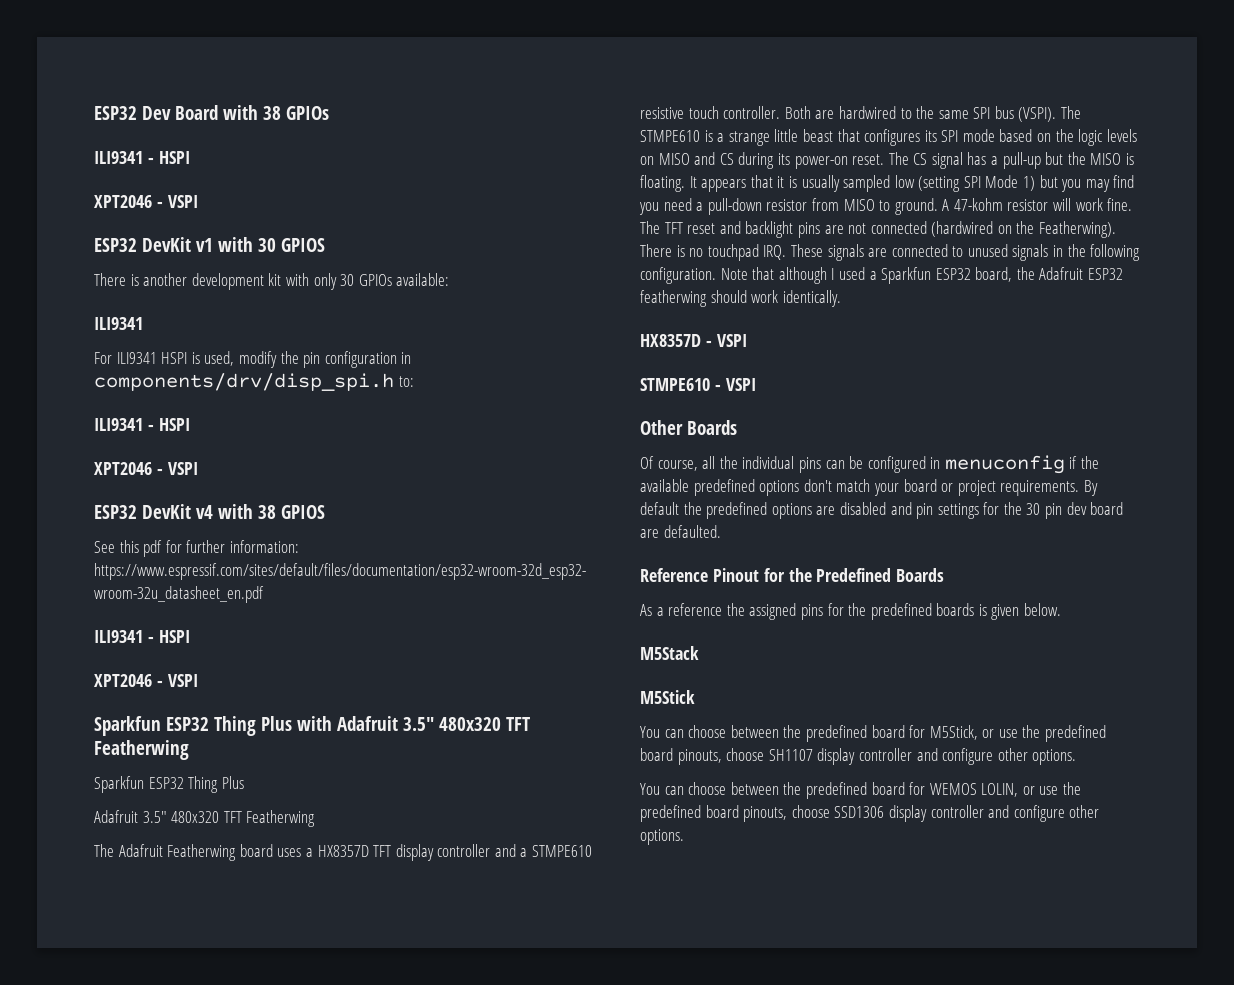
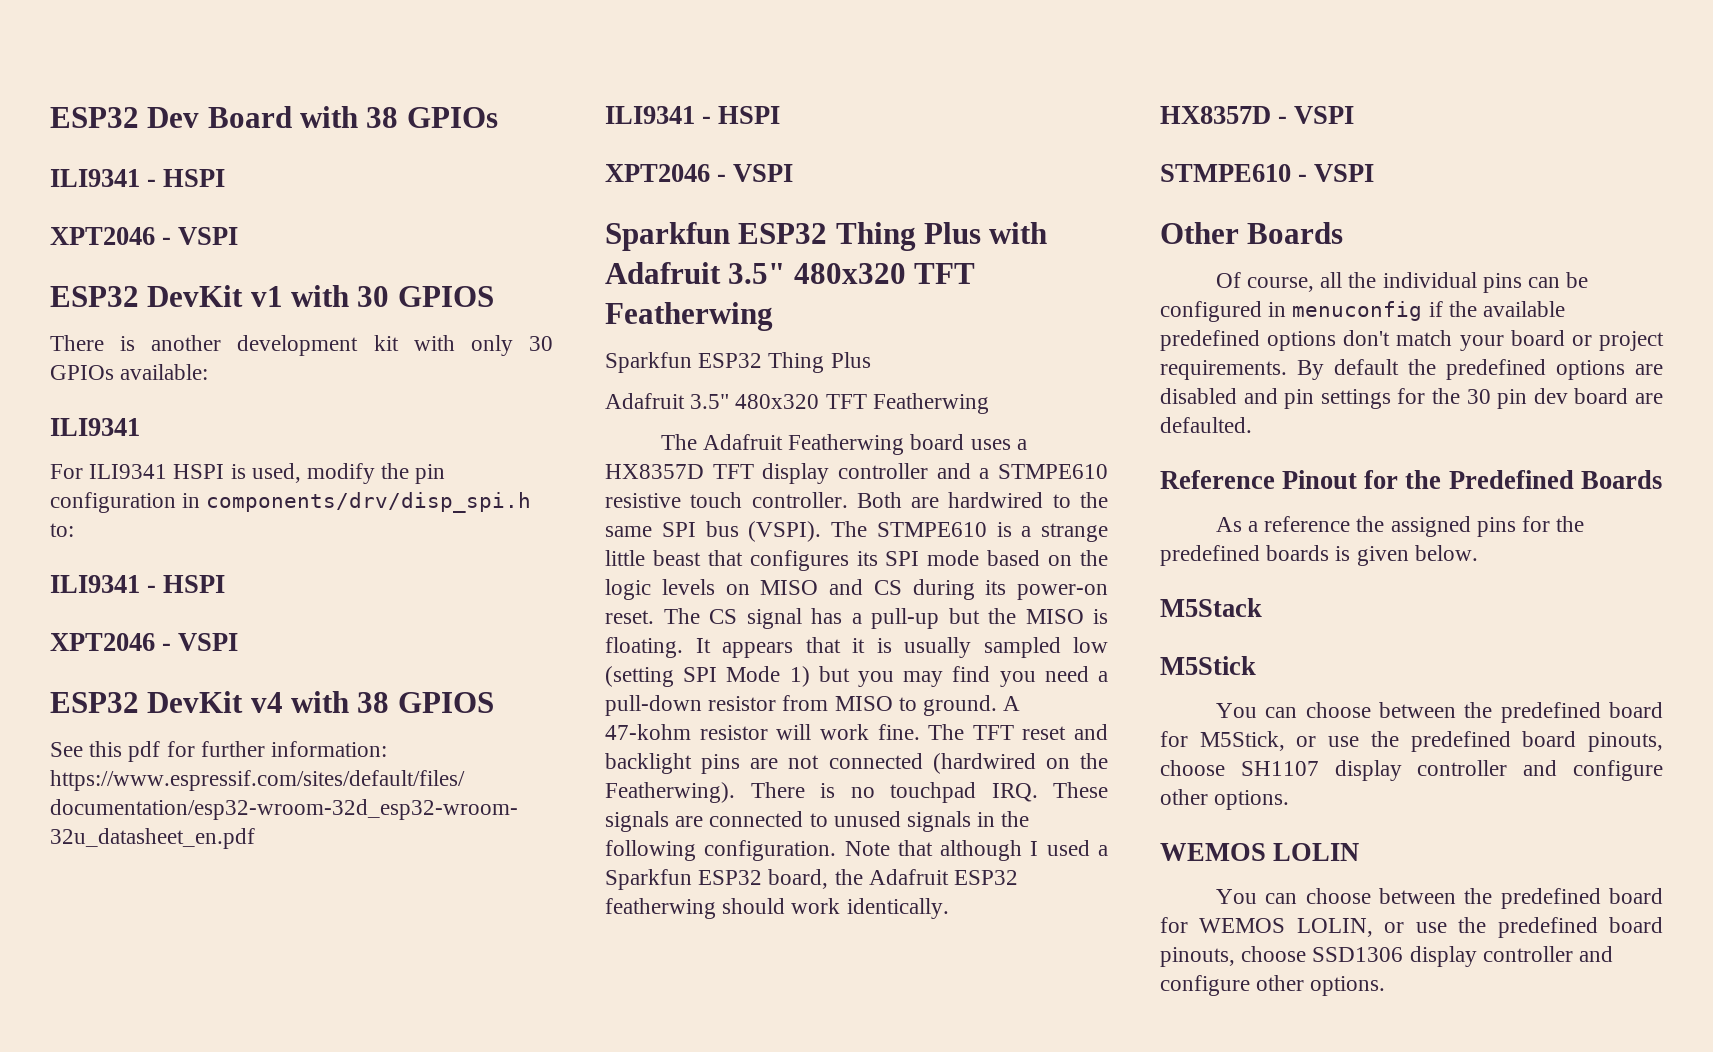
(1077, 757) none -> [1160,843,1360,861] // WEMOS LOLIN

